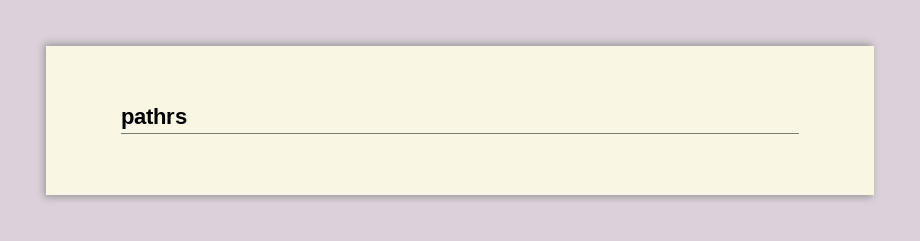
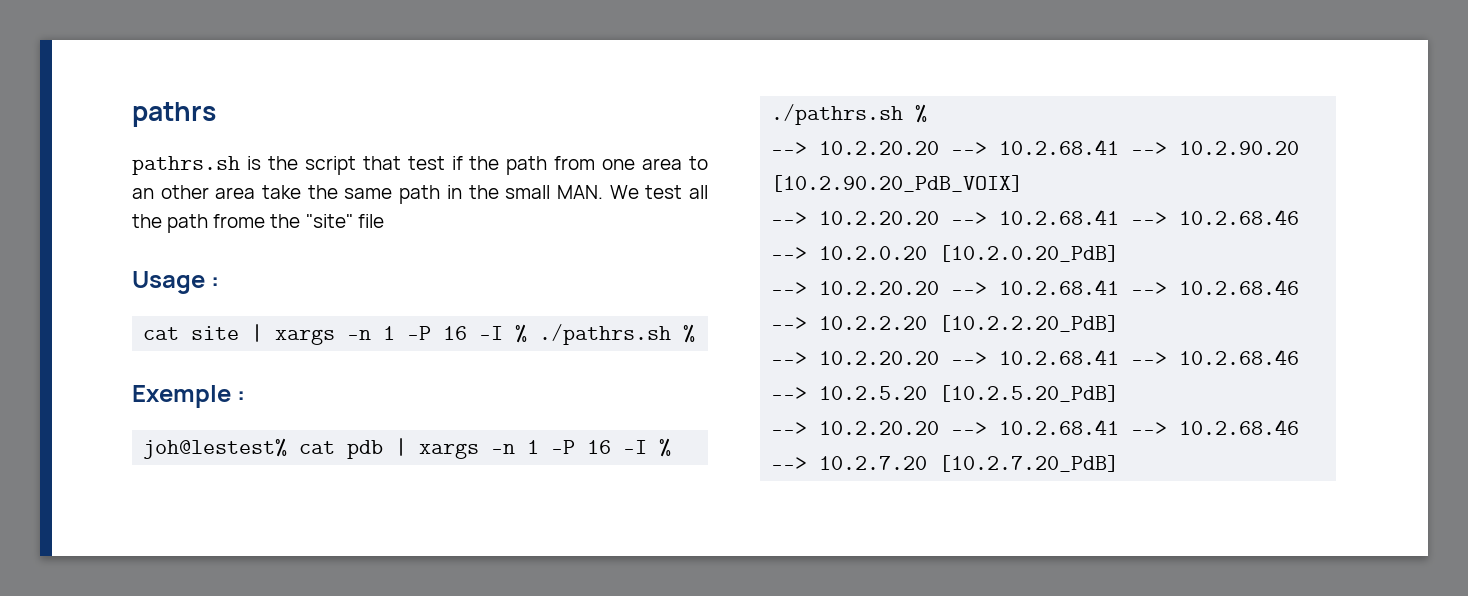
(187, 118) none -> [132,156,709,175] [132,185,708,204] [132,214,384,233] [132,271,220,294] [143,324,696,345] [132,385,246,408] [143,438,672,459] [771,104,928,125] [771,139,1300,155] [771,175,1024,192] [771,209,1300,225] [771,245,1120,262] [771,279,1300,295] [771,315,1120,332] [771,349,1300,365] [771,385,1120,402] [771,419,1300,435] [771,455,1120,472] // pathrs.sh is the script that test if the path from one area to an other area take the same path in the small MAN. We test all the path frome the "site" file // Usage : // cat site | xargs -n 1 -P 16 -I % ./pathrs.sh % // Exemple : // joh@lestest% cat pdb | xargs -n 1 -P 16 -I % ./pathrs.sh % // --> 10.2.20.20 --> 10.2.68.41 --> 10.2.90.20 [10.2.90.20_PdB_VOIX] // --> 10.2.20.20 --> 10.2.68.41 --> 10.2.68.46 --> 10.2.0.20 [10.2.0.20_PdB] // --> 10.2.20.20 --> 10.2.68.41 --> 10.2.68.46 --> 10.2.2.20 [10.2.2.20_PdB] // --> 10.2.20.20 --> 10.2.68.41 --> 10.2.68.46 --> 10.2.5.20 [10.2.5.20_PdB] // --> 10.2.20.20 --> 10.2.68.41 --> 10.2.68.46 --> 10.2.7.20 [10.2.7.20_PdB]

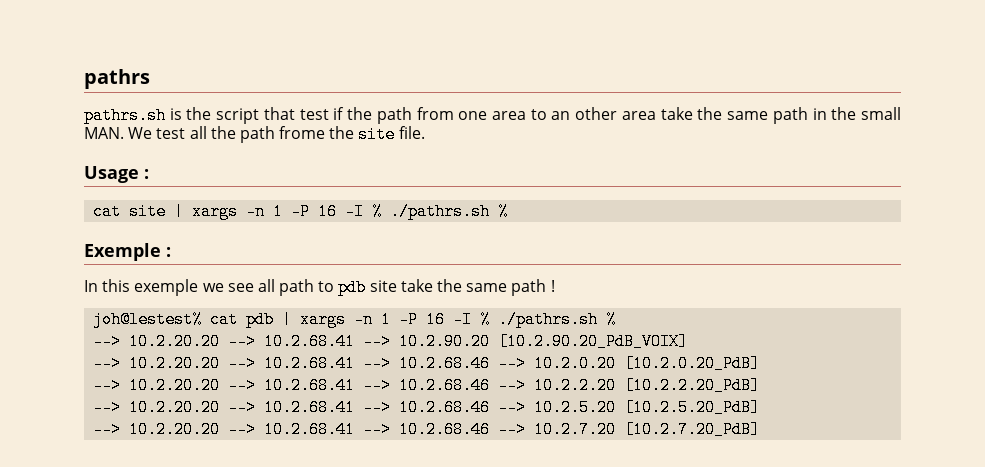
[305,214,384,228] "site" file -> [358,126,425,143] site file.
(246, 396) none -> [84,279,555,296] // In this exemple we see all path to pdb site take the same path !

